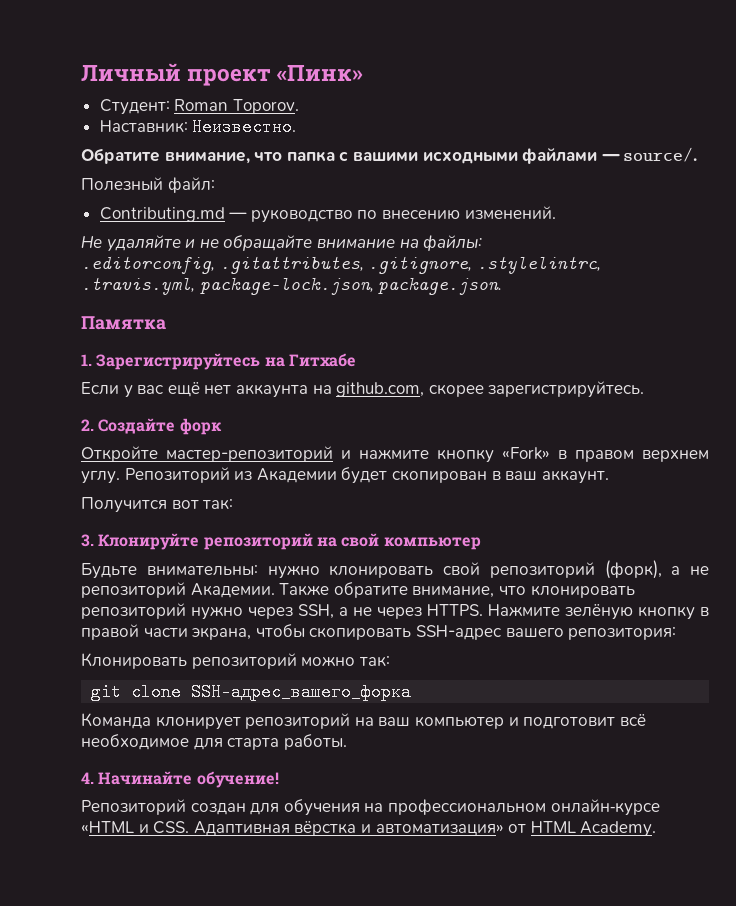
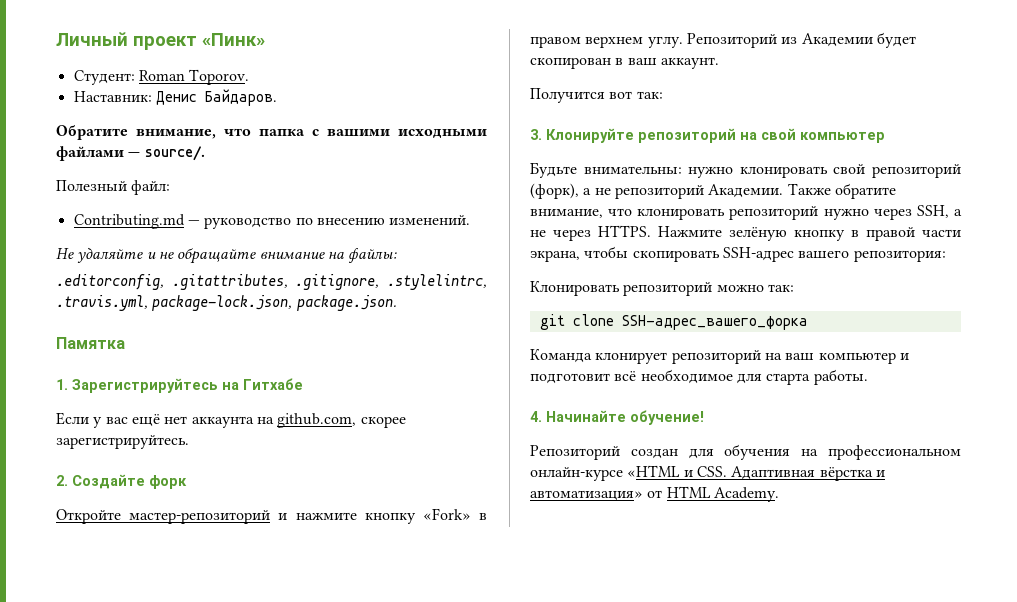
[192,120,297,136] Неизвестно. -> [155,89,277,106] Денис Байдаров.

